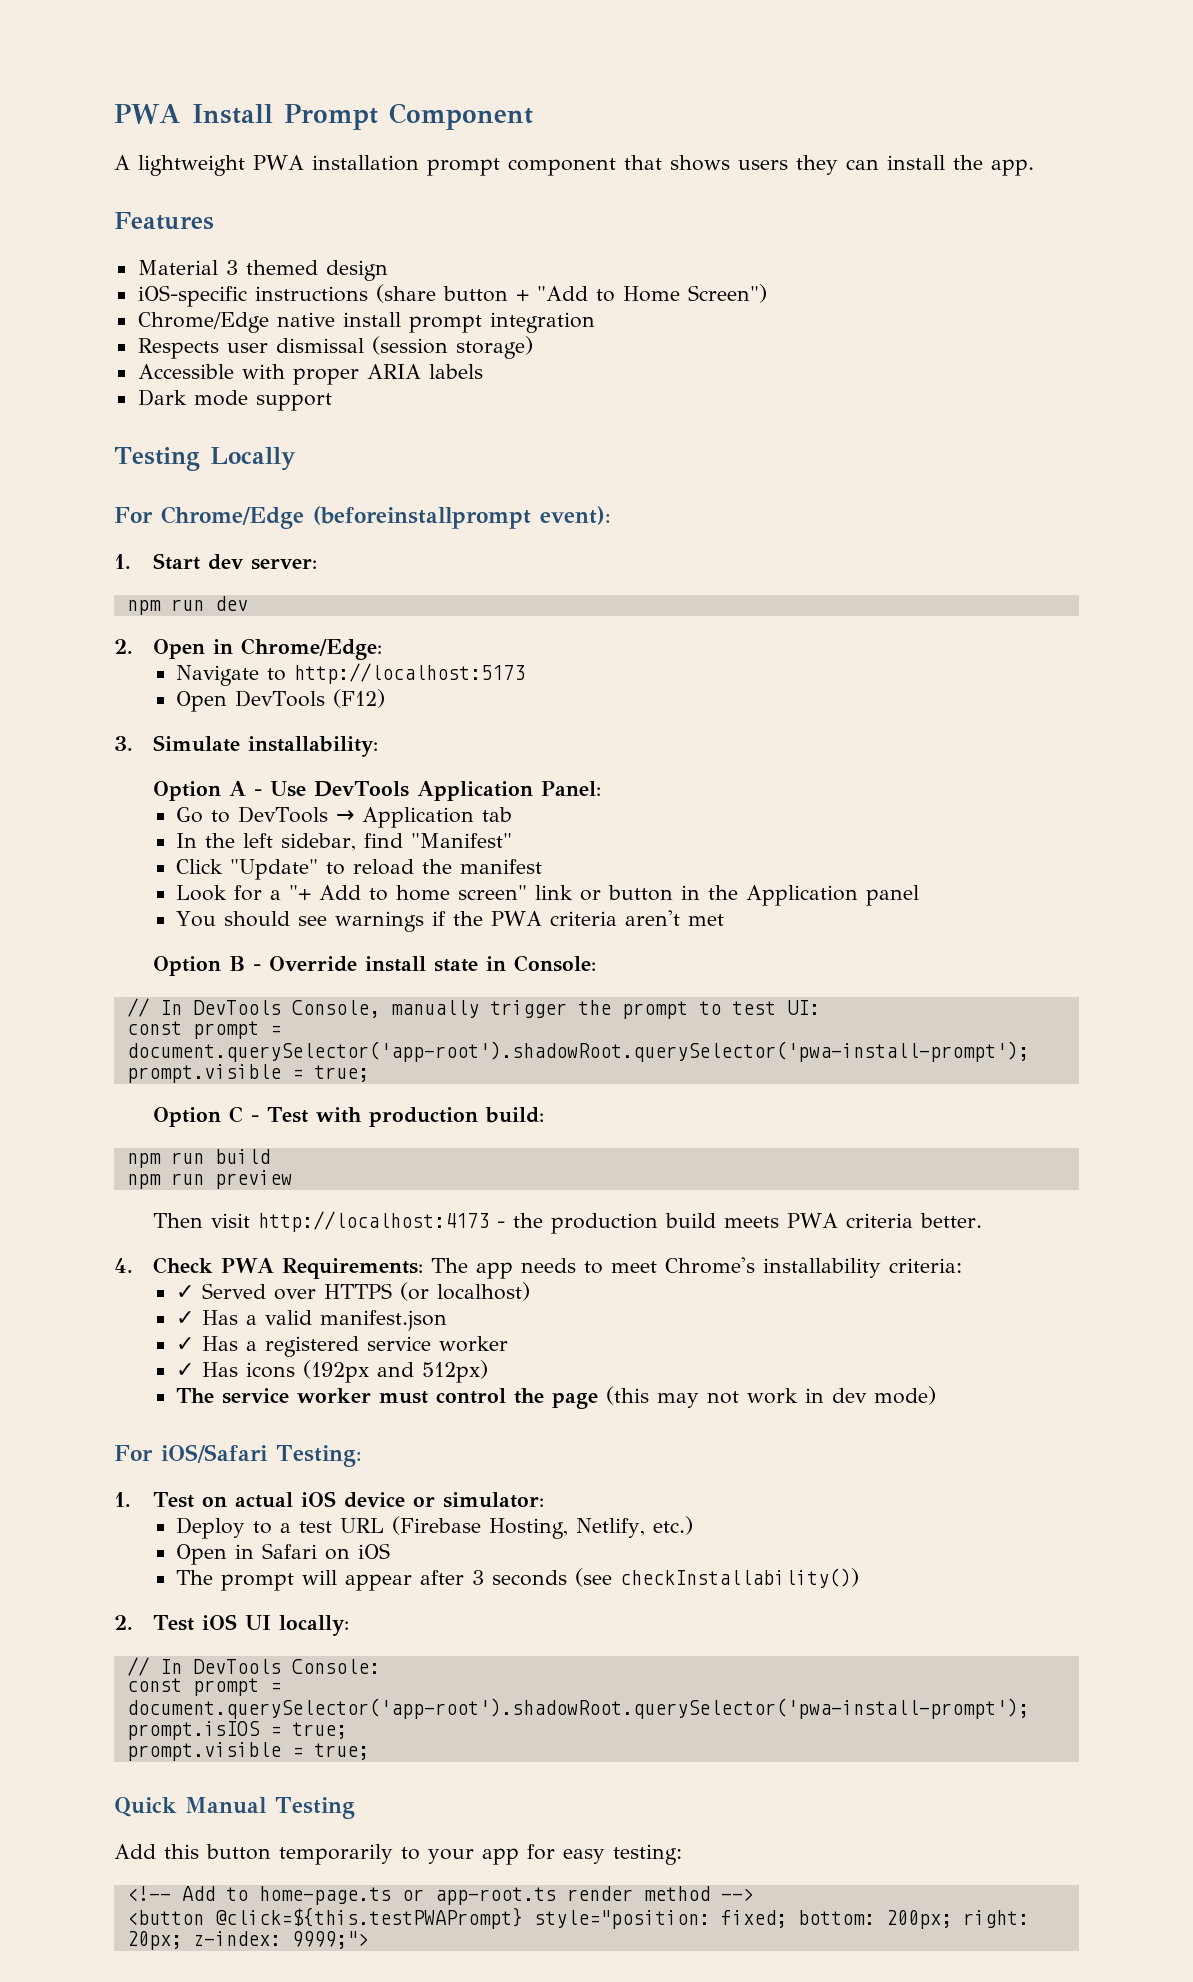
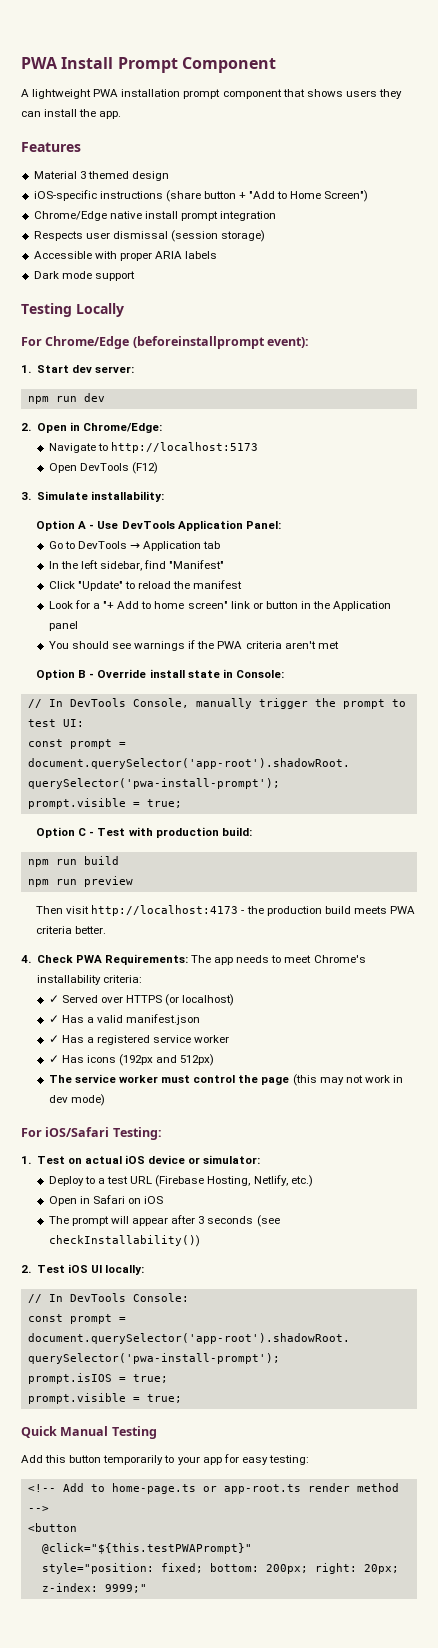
[214,1907,523,1929] @click=${this.testPWAPrompt} -> [41,1543,252,1554] // @click="${this.testPWAPrompt}" //
[291,1931,369,1949] 9999;"> -> [104,1584,147,1593] 9999;"

